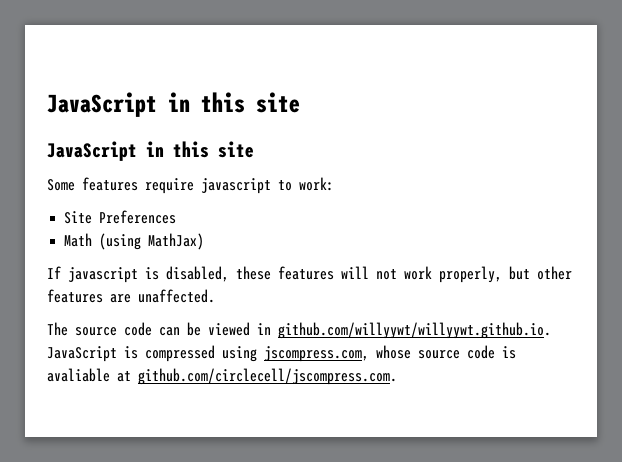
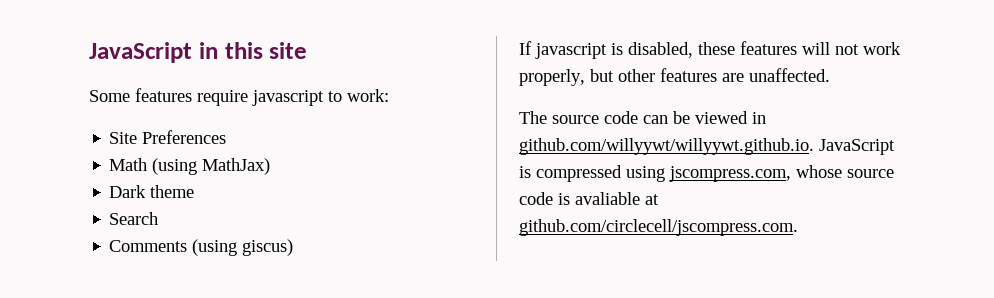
[47,92,300,117] [47,141,254,161] JavaScript in this site // JavaScript in this site -> [89,42,308,63] JavaScript in this site
(205, 241) none -> [109,185,195,198] [109,212,159,225] [109,239,294,256] // Dark theme // Search // Comments (using giscus)

